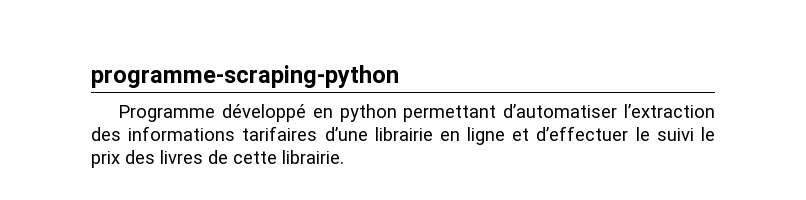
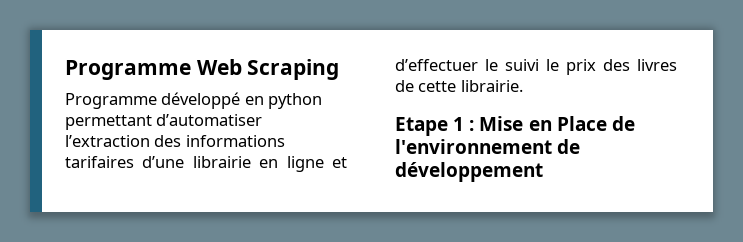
[91,65,399,88] programme-scraping-python -> [65,59,340,80] Programme Web Scraping
(344, 157) none -> [395,116,635,136] [395,139,581,154] [395,162,543,182] // Etape 1 : Mise en Place de l'environnement de développement

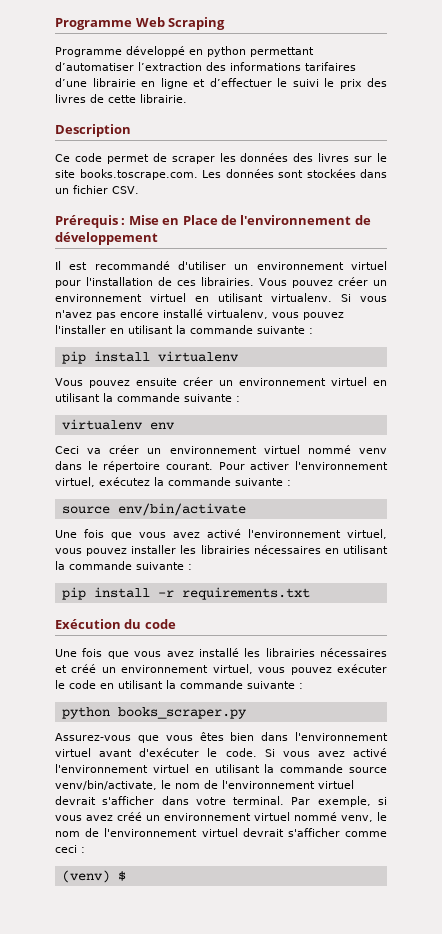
[395,117,465,136] Etape 1 -> [55,124,131,137] [55,153,387,164] [55,169,387,180] [55,185,139,194] [55,215,118,228] Description // Ce code permet de scraper les données des livres sur le site books.toscrape.com. Les données sont stockées dans un fichier CSV. // Prérequis
(543, 172) none -> [55,261,387,270] [55,277,387,288] [55,293,387,302] [55,309,344,320] [55,325,313,334] [61,351,239,364] [55,377,387,388] [55,393,240,402] [61,419,175,430] [55,445,387,454] [55,461,388,472] [55,477,291,487] [61,503,246,516] [55,529,387,540] [55,545,388,556] [55,561,192,570] [61,587,310,600] [55,619,176,629] [55,648,387,659] [55,664,387,675] [55,680,303,689] [61,707,247,719] [55,732,388,743] [55,748,387,757] [55,764,387,773] [55,780,354,790] [55,796,387,807] [55,812,387,822] [55,828,387,837] [55,845,85,853] [61,870,126,883] // Il est recommandé d'utiliser un environnement virtuel pour l'installation de ces librairies. Vous pouvez créer un environnement virtuel en utilisant virtualenv. Si vous n'avez pas encore installé virtualenv, vous pouvez l'installer en utilisant la commande suivante : // pip install virtualenv // Vous pouvez ensuite créer un environnement virtuel en utilisant la commande suivante : // virtualenv env // Ceci va créer un environnement virtuel nommé venv dans le répertoire courant. Pour activer l'environnement virtuel, exécutez la commande suivante : // source env/bin/activate // Une fois que vous avez activé l'environnement virtuel, vous pouvez installer les librairies nécessaires en utilisant la commande suivante : // pip install -r requirements.txt // Exécution du code // Une fois que vous avez installé les librairies nécessaires et créé un environnement virtuel, vous pouvez exécuter le code en utilisant la commande suivante : // python books_scraper.py // Assurez-vous que vous êtes bien dans l'environnement virtuel avant d'exécuter le code. Si vous avez activé l'environnement virtuel en utilisant la commande source venv/bin/activate, le nom de l'environnement virtuel devrait s'afficher dans votre terminal. Par exemple, si vous avez créé un environnement virtuel nommé venv, le nom de l'environnement virtuel devrait s'afficher comme ceci : // (venv) $

